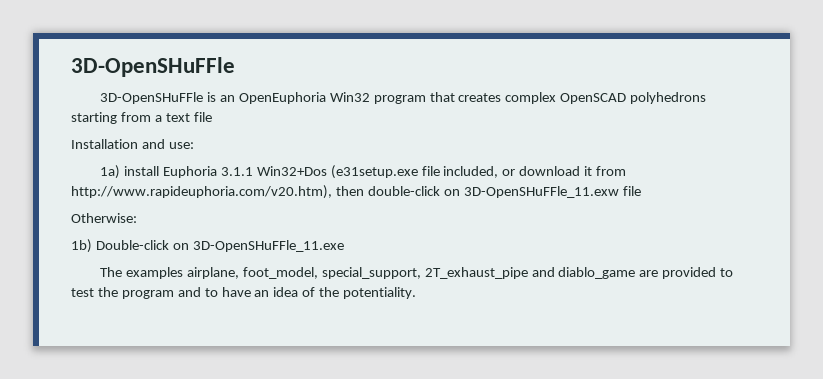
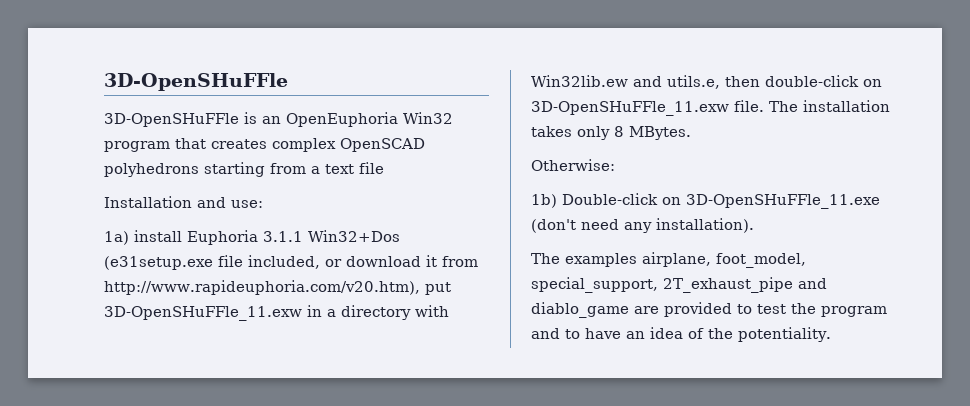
[335,186,641,198] then double-click on 3D-OpenSHuFFle_11.exw file -> [424,282,451,295] [104,305,449,321] [531,75,882,89] [531,100,890,116] [531,126,691,140] put 3D-OpenSHuFFle_11.exw in a directory with Win32lib.ew and utils.e, then double-click on 3D-OpenSHuFFle_11.exw file. The installation takes only 8 MBytes.
(344, 246) none -> [531,218,754,233] (don't need any installation).

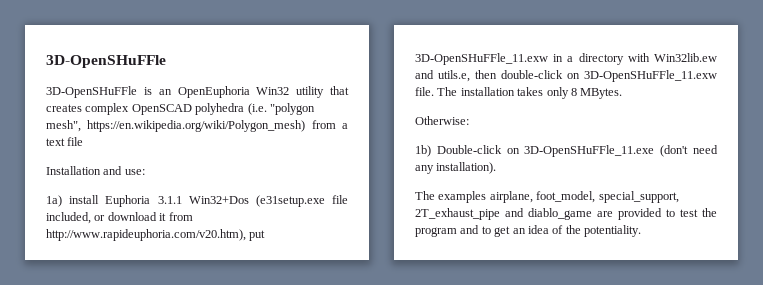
[104,141,170,152] program -> [296,86,325,98] utility
[104,162,265,177] polyhedrons starting -> [195,103,315,115] [46,120,306,132] polyhedra (i.e. "polygon mesh", https://en.wikipedia.org/wiki/Polygon_mesh)
[585,328,621,339] have -> [494,226,511,237] get

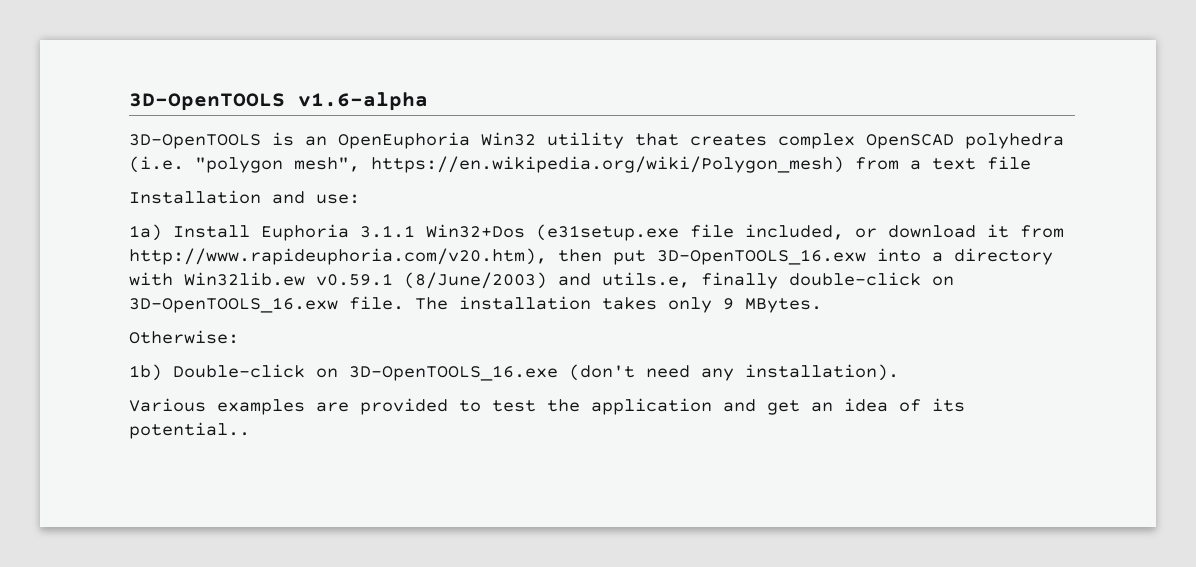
[46,55,166,68] [46,86,137,98] 3D-OpenSHuFFle // 3D-OpenSHuFFle -> [129,92,428,111] [129,134,261,149] 3D-OpenTOOLS v1.6-alpha // 3D-OpenTOOLS
[69,195,100,204] install -> [173,225,250,238] Install
[249,230,266,241] [415,53,564,65] put 3D-OpenSHuFFle_11.exw in -> [558,248,921,265] then put 3D-OpenTOOLS_16.exw into
(717, 57) none -> [316,272,547,289] v0.59.1 (8/June/2003)
[475,70,497,79] then -> [701,272,778,289] finally
[584,70,717,82] 3D-OpenSHuFFle_11.exw -> [129,297,338,313] 3D-OpenTOOLS_16.exw
[570,88,577,96] 8 -> [723,298,734,310] 9
[524,145,655,157] 3D-OpenSHuFFle_11.exe -> [349,365,558,381] 3D-OpenTOOLS_16.exe
[415,191,679,203] [415,208,592,220] The examples airplane, foot_model, special_support, 2T_exhaust_pipe and diablo_game -> [129,398,305,415] Various examples
[415,225,491,237] program and to -> [591,398,756,415] application and
[565,225,641,237] the potentiality. -> [932,398,965,412] [129,422,250,439] its potential..

